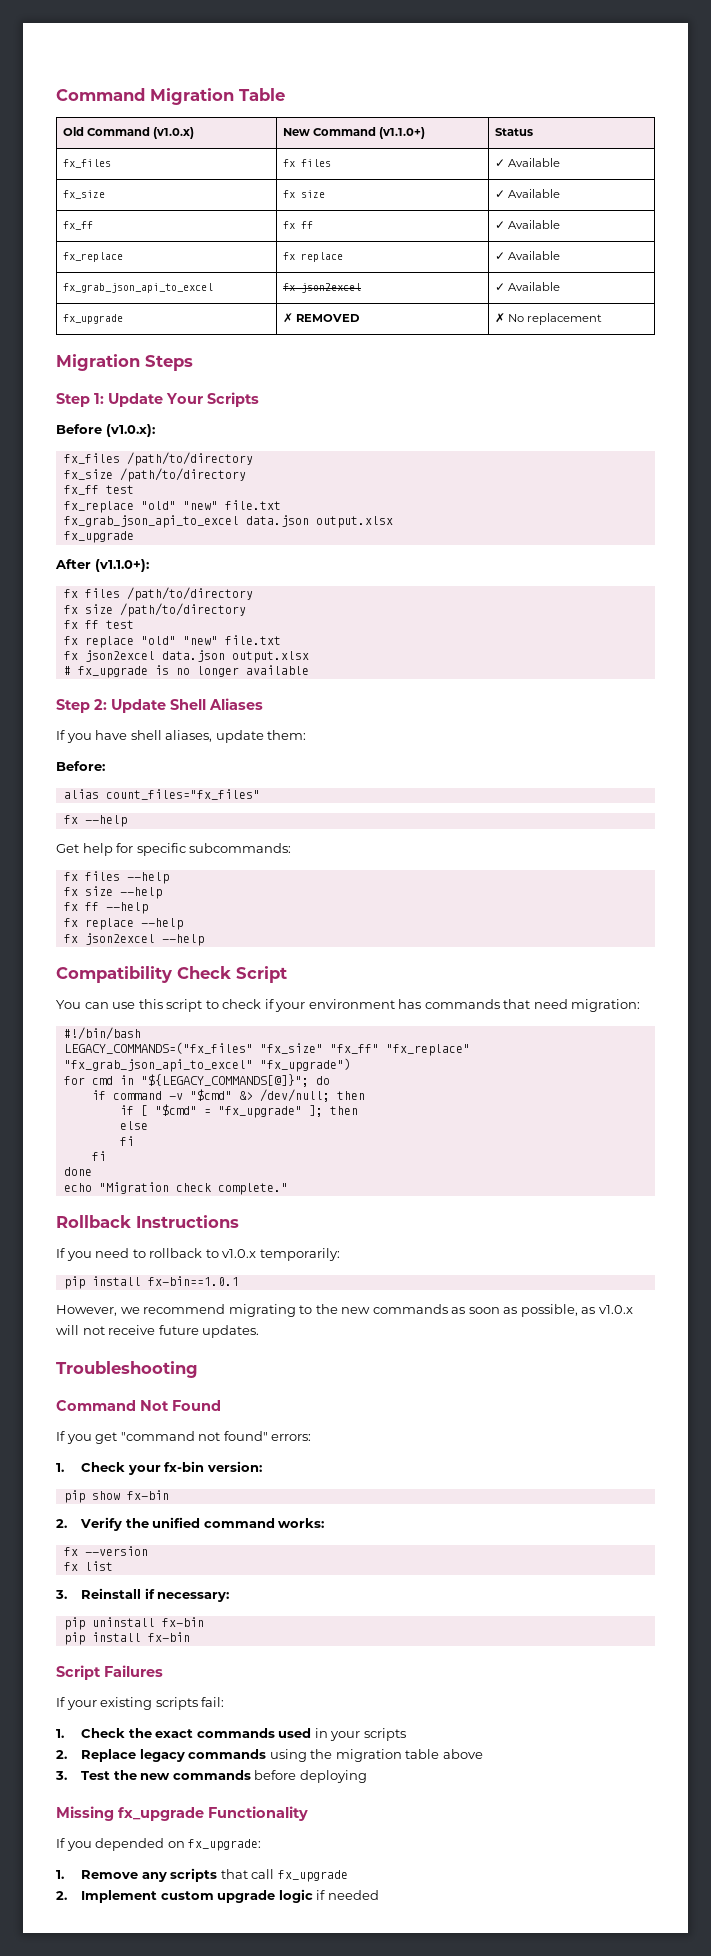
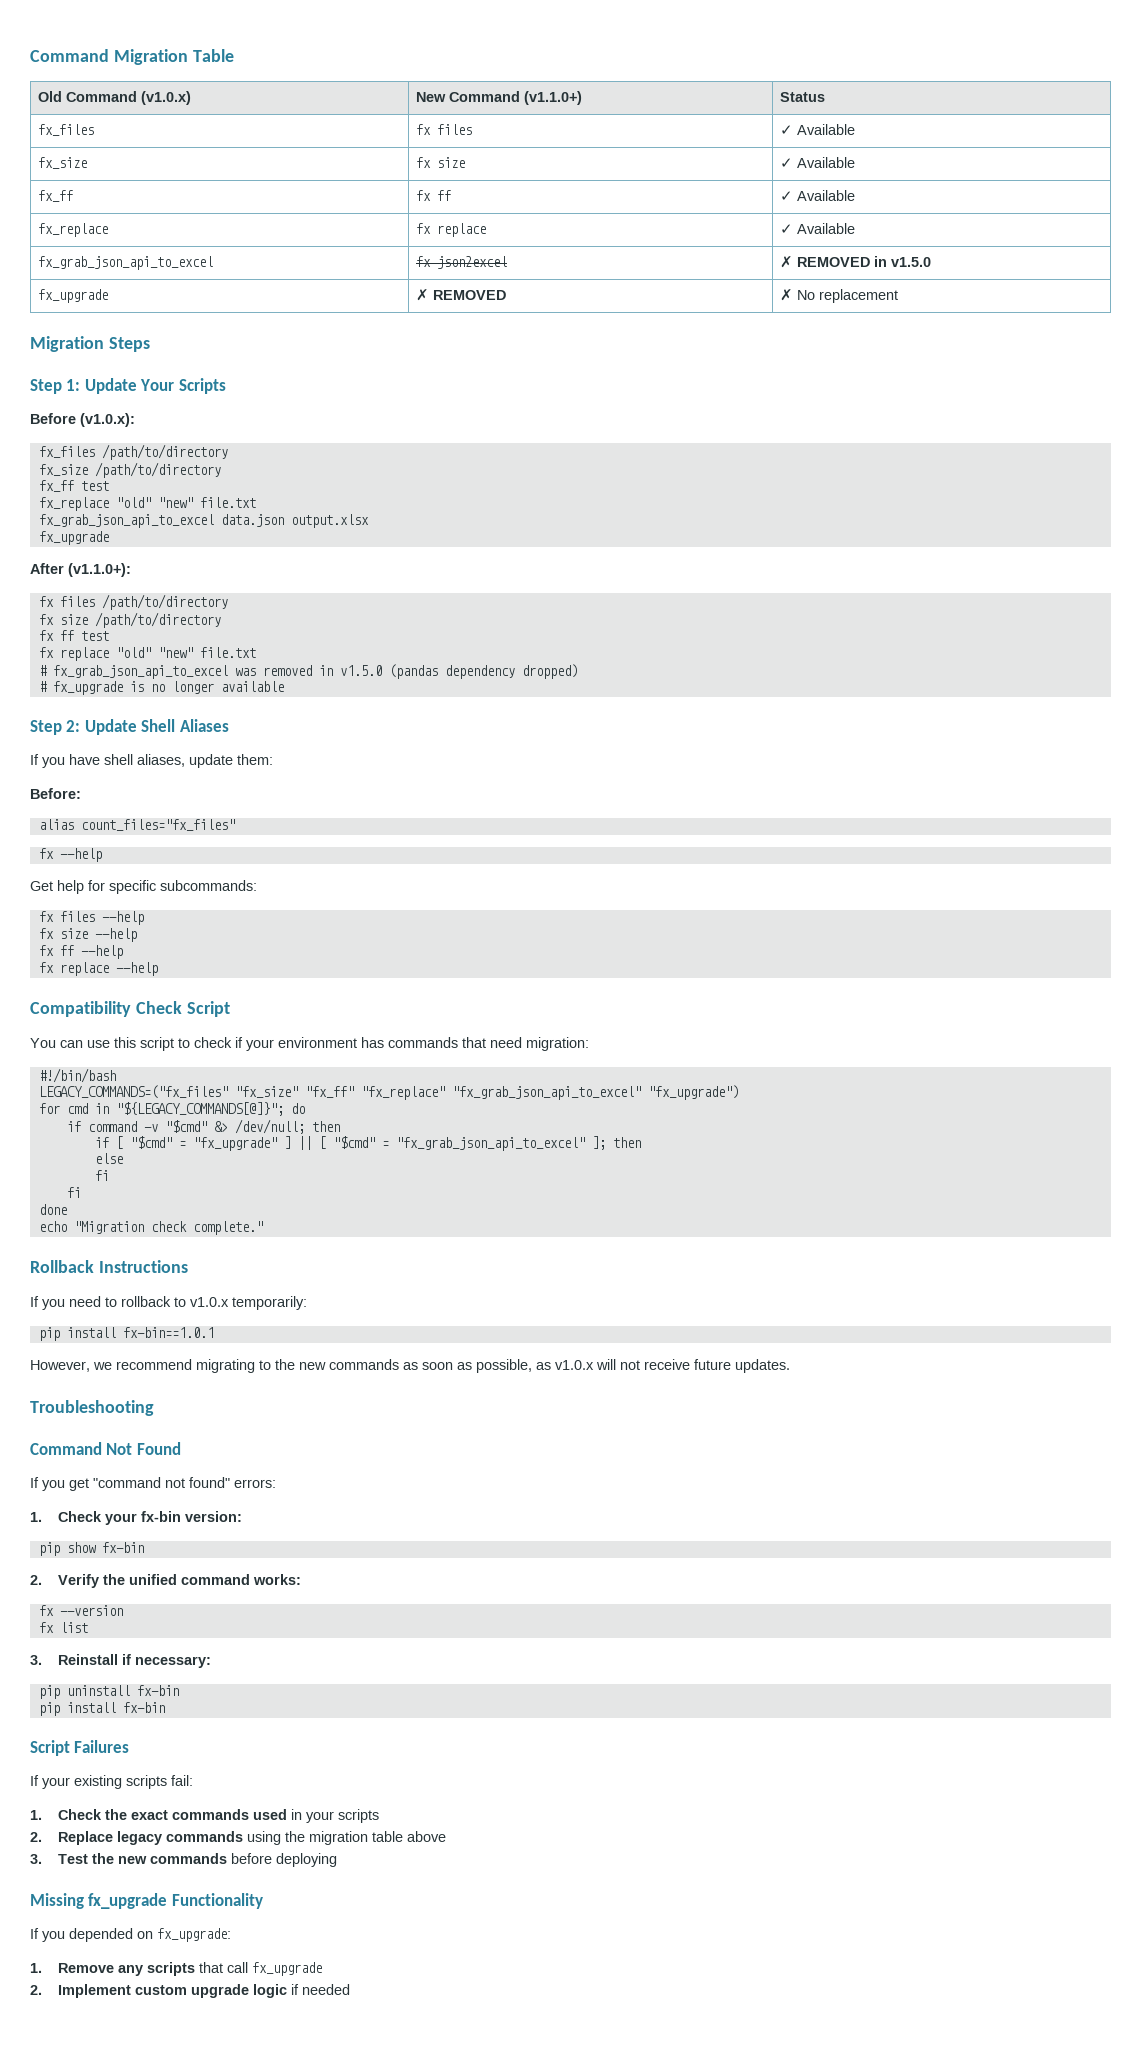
[494,282,560,291] ✓ Available -> [780,256,932,268] ✗ REMOVED in v1.5.0
[63,650,309,663] fx json2excel data.json output.xlsx -> [38,664,578,679] # fx_grab_json_api_to_excel was removed in v1.5.0 (pandas dependency dropped)
[63,933,204,946] // fx json2excel --help -> (158, 969) none
(302, 1112) none -> [283,1136,585,1151] ] || [ "$cmd" = "fx_grab_json_api_to_excel"

